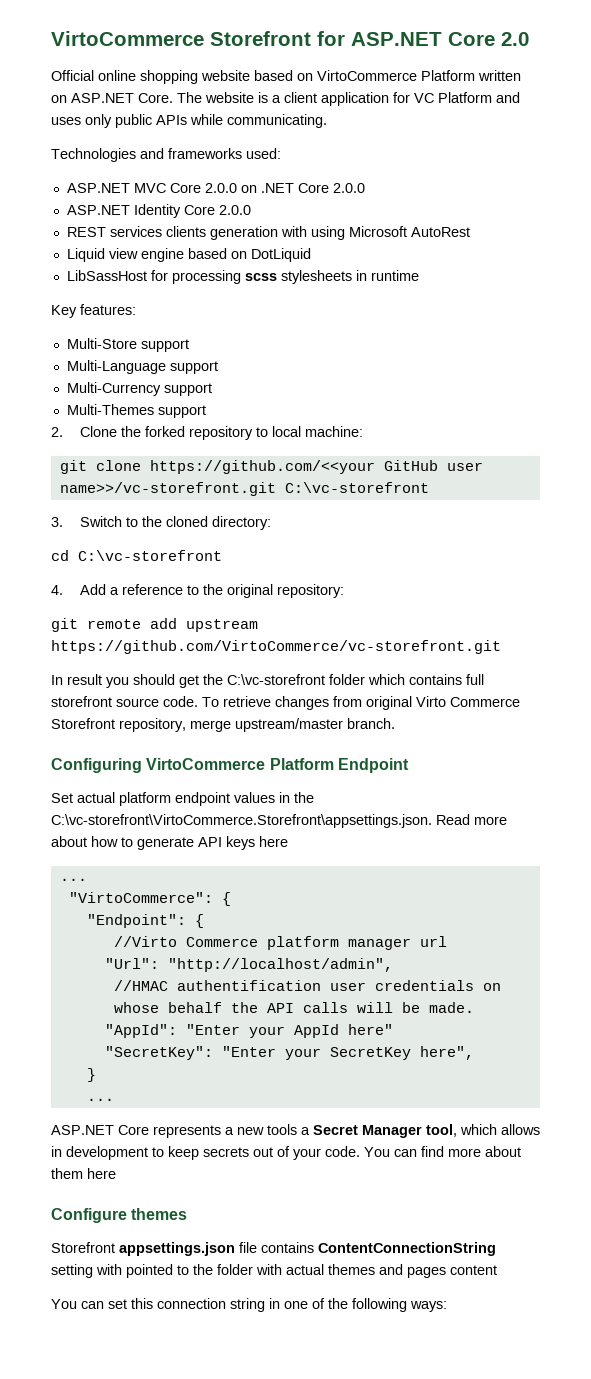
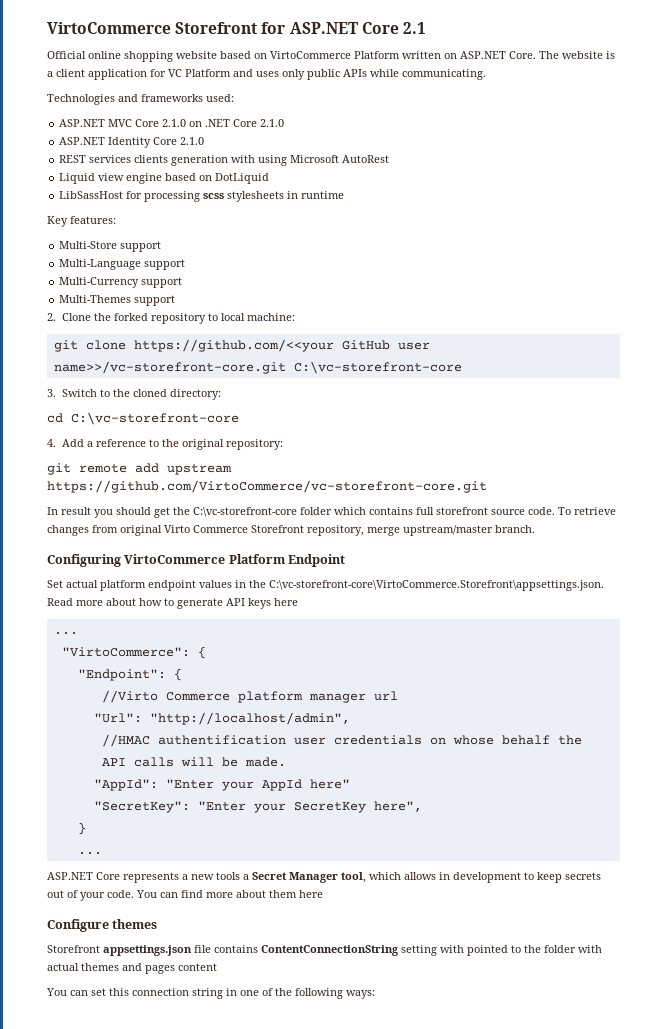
[501,32,529,46] 2.0 -> [402,22,426,34] 2.1
[204,183,237,193] 2.0.0 -> [162,119,187,127] 2.1.0
[332,183,365,193] 2.0.0 -> [260,119,285,127] 2.1.0
[218,205,251,215] 2.0.0 -> [180,137,205,145] 2.1.0
[59,482,429,496] name>>/vc-storefront.git C:\vc-storefront -> [53,361,462,374] name>>/vc-storefront-core.git C:\vc-storefront-core
[78,550,222,561] C:\vc-storefront -> [71,412,239,425] C:\vc-storefront-core
[51,640,501,654] https://github.com/VirtoCommerce/vc-storefront.git -> [47,480,487,493] https://github.com/VirtoCommerce/vc-storefront-core.git
[227,674,325,685] C:\vc-storefront -> [193,507,297,517] C:\vc-storefront-core
[51,814,432,828] C:\vc-storefront\VirtoCommerce.Storefront\appsettings.json. -> [269,580,604,591] C:\vc-storefront-core\VirtoCommerce.Storefront\appsettings.json.

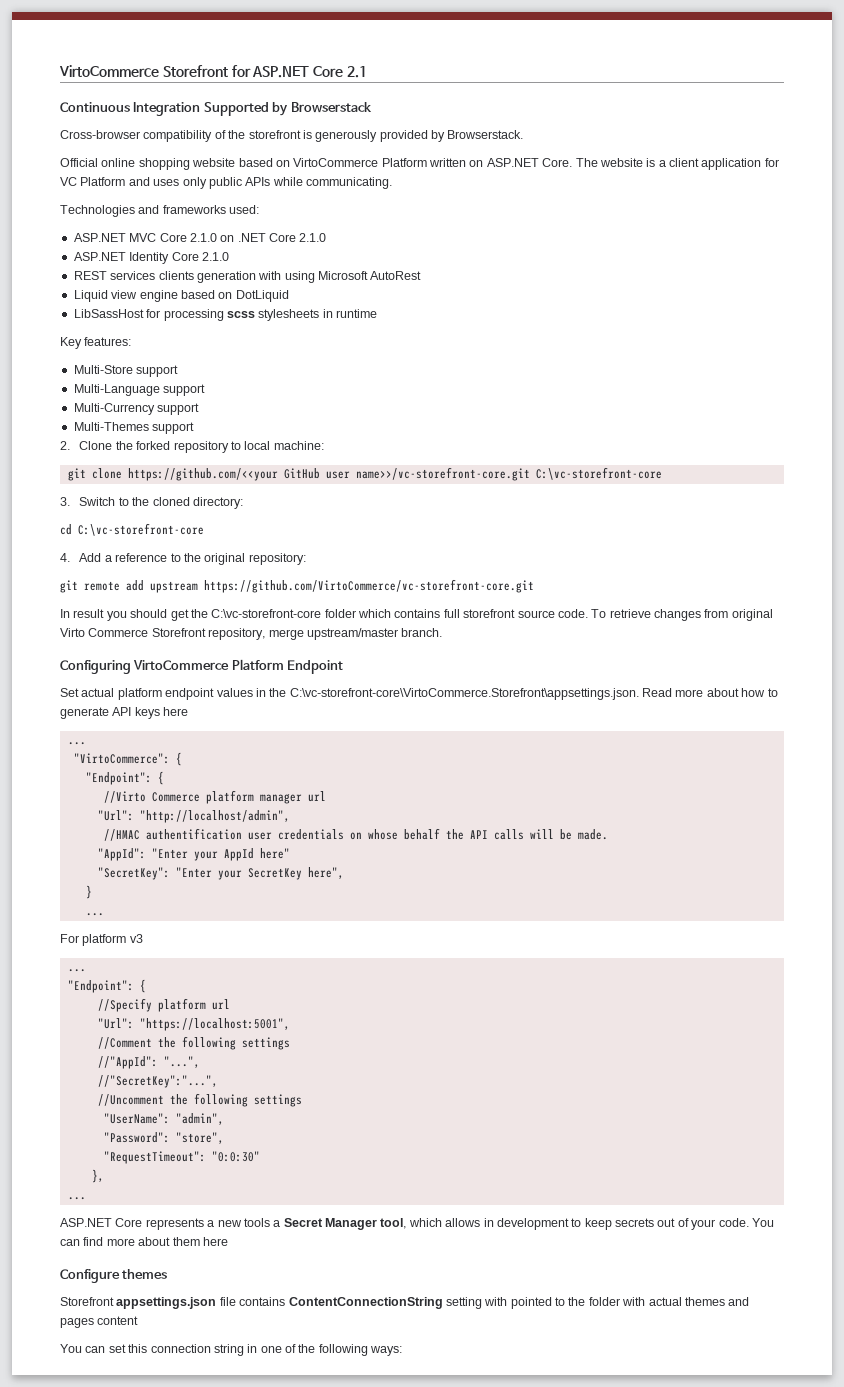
(426, 28) none -> [60,102,372,116] [60,130,524,142] // Continuous Integration Supported by Browserstack // Cross-browser compatibility of the storefront is generously provided by Browserstack.
(102, 853) none -> [60,934,143,946] [67,969,86,972] [67,979,146,993] [97,998,230,1012] [97,1018,290,1031] [97,1036,290,1050] [97,1056,200,1069] [97,1075,218,1088] [97,1093,302,1107] [103,1113,224,1125] [103,1132,224,1144] [103,1151,260,1164] [91,1169,104,1183] [67,1197,86,1200] // For platform v3 // ... // "Endpoint": { // //Specify platform url // "Url": "https://localhost:5001", // //Comment the following settings // //"AppId": "...", // //"SecretKey":"...", // //Uncomment the following settings // "UserName": "admin", // "Password": "store", // "RequestTimeout": "0:0:30" // }, // ...

